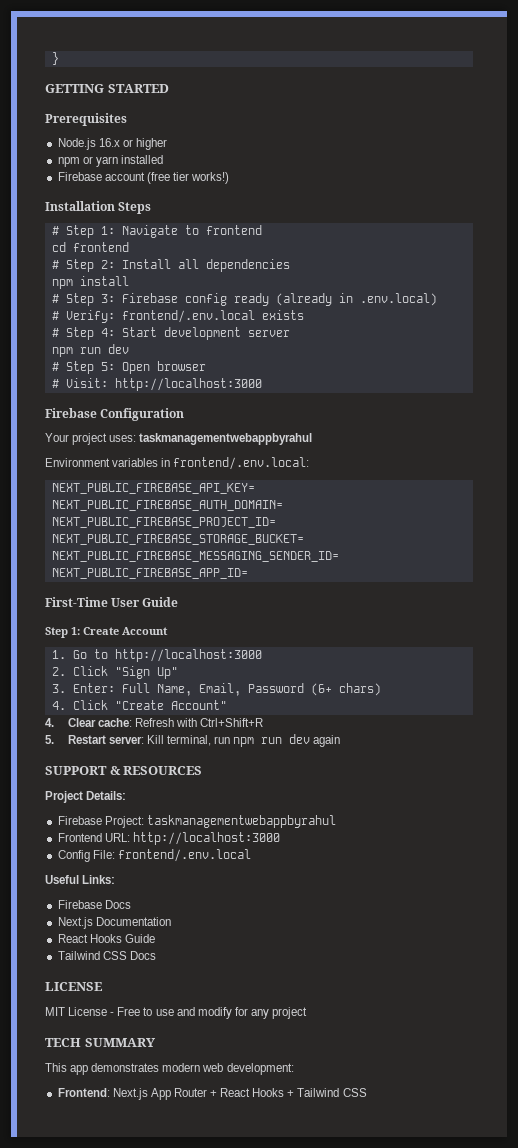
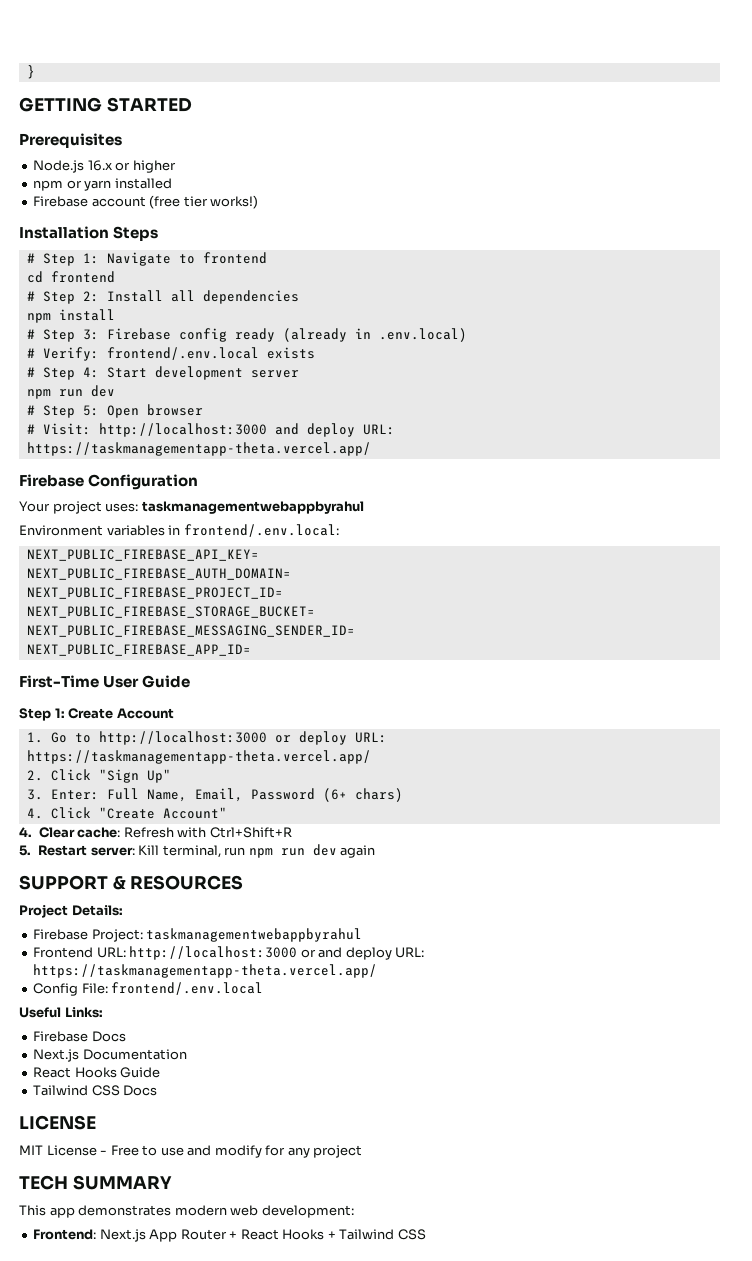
(262, 384) none -> [274,423,395,437] [26,442,371,456] and deploy URL: https://taskmanagementapp-theta.vercel.app/
(262, 655) none -> [274,731,387,745] [26,750,371,764] or deploy URL: https://taskmanagementapp-theta.vercel.app/
(280, 838) none -> [300,947,425,960] [33,964,378,978] or and deploy URL: https://taskmanagementapp-theta.vercel.app/

